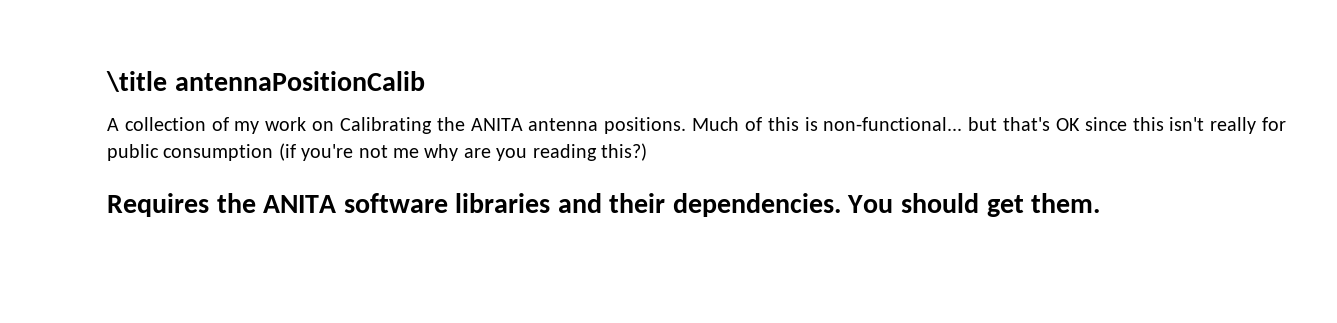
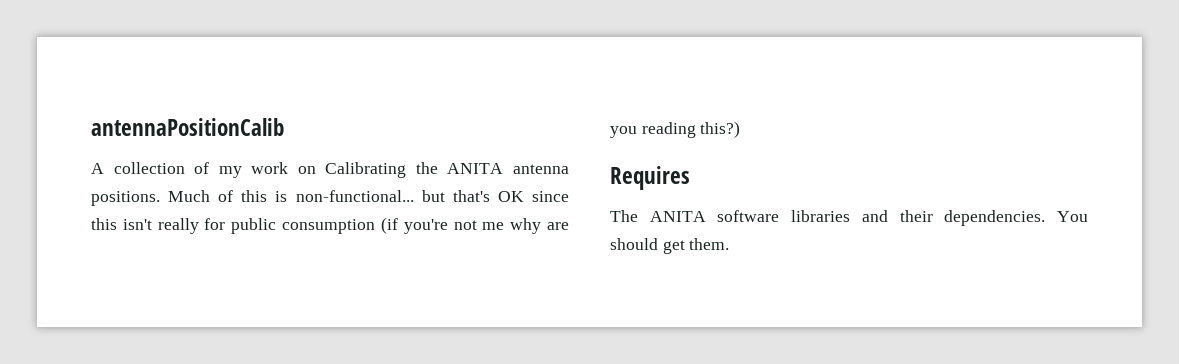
[106,71,167,92] \title -> (91, 127) none
[216,193,256,213] the -> [610,210,638,222] // The

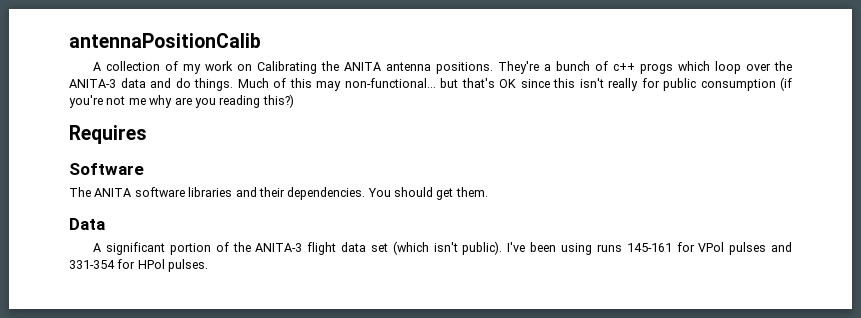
(160, 198) none -> [498,61,793,74] [69,78,233,91] They're a bunch of c++ progs which loop over the ANITA-3 data and do things.
[275,191,288,202] is -> [316,81,341,91] may
(690, 178) none -> [69,163,144,175] // Software
(730, 244) none -> [69,218,105,230] [93,241,792,255] [69,259,209,272] // Data // A significant portion of the ANITA-3 flight data set (which isn't public). I've been using runs 145-161 for VPol pulses and 331-354 for HPol pulses.

